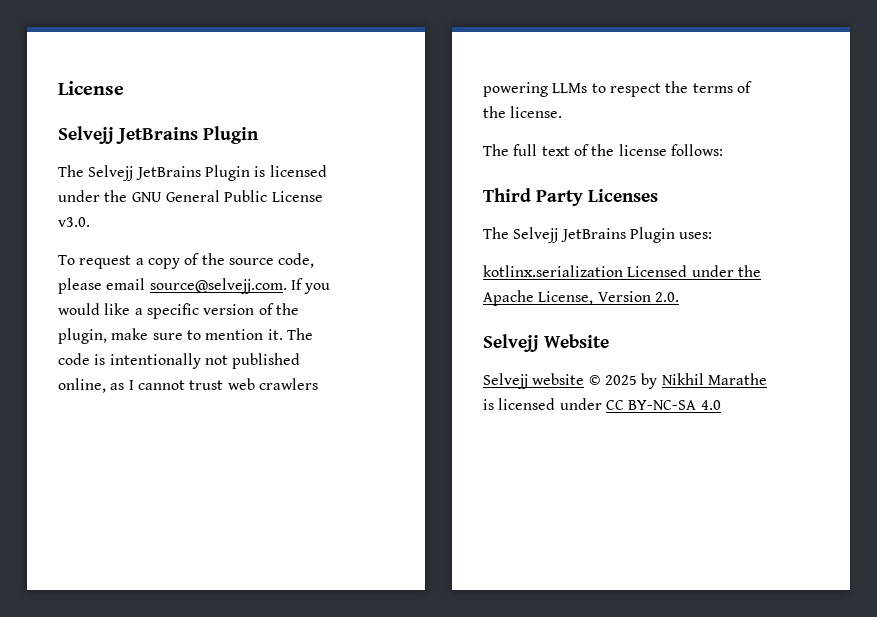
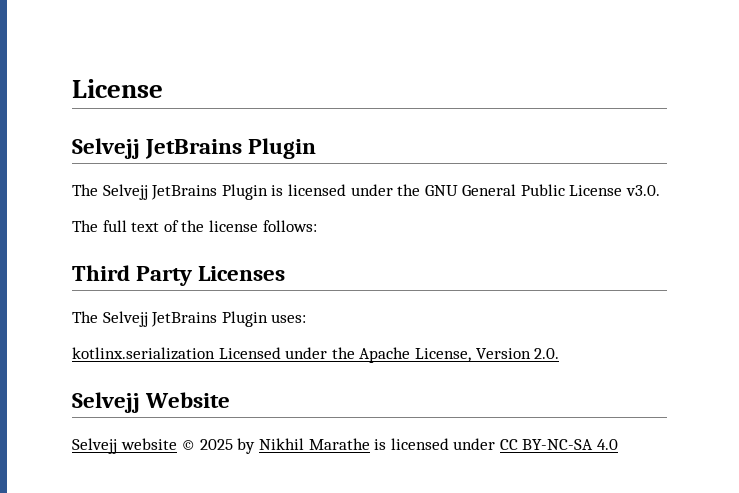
[58,253,315,269] [58,278,331,294] [58,303,299,319] [58,328,313,344] [58,353,301,369] [58,378,318,393] [483,81,752,97] [483,106,563,118] // To request a copy of the source code, please email source@selvejj.com. If you would like a specific version of the plugin, make sure to mention it. The code is intentionally not published online, as I cannot trust web crawlers powering LLMs to respect the terms of the license. -> (661, 190) none

